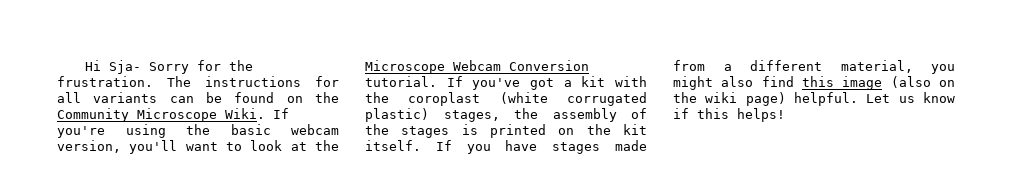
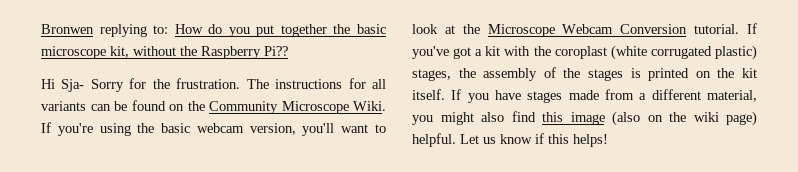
(85, 65) none -> [41,24,386,37] [41,46,288,59] Bronwen replying to: How do you put together the basic microscope kit, without the Raspberry Pi?? //

